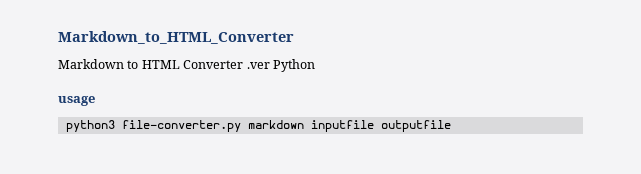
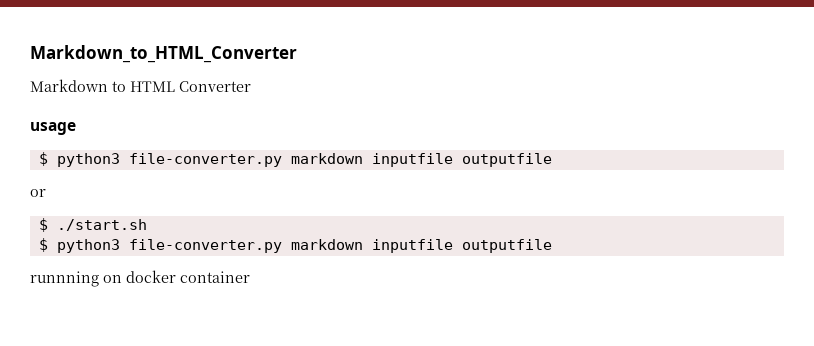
[246,59,315,72] .ver Python -> (251, 86) none
[65,120,451,132] python3 file-converter.py markdown inputfile outputfile -> [38,152,552,167] [30,189,46,197] [38,218,147,232] [38,238,552,253] [30,270,250,287] $ python3 file-converter.py markdown inputfile outputfile // or // $ ./start.sh // $ python3 file-converter.py markdown inputfile outputfile // runnning on docker container

